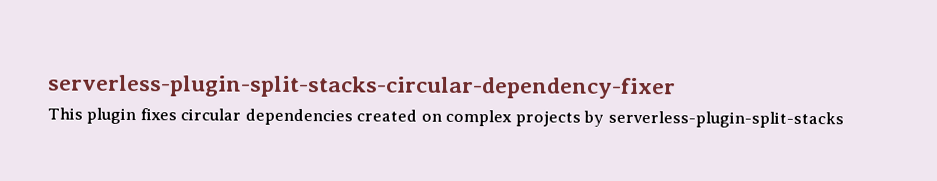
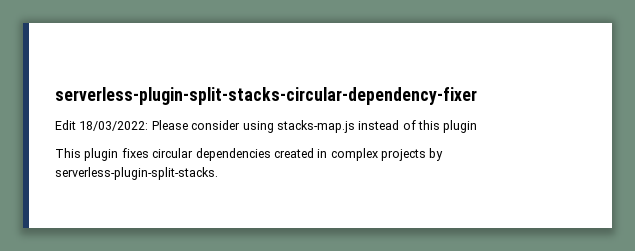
(676, 87) none -> [55,120,478,133] // Edit 18/03/2022: Please consider using stacks-map.js instead of this plugin
[420,113,442,122] on -> [317,149,328,158] in
[607,110,844,129] serverless-plugin-split-stacks -> [55,167,218,180] serverless-plugin-split-stacks.

